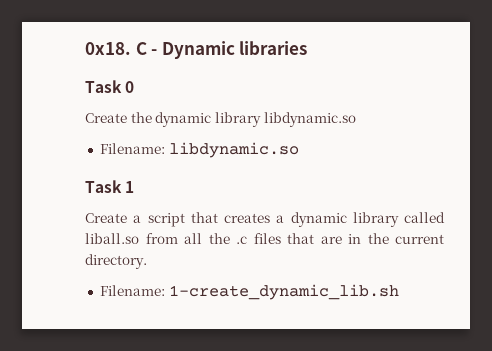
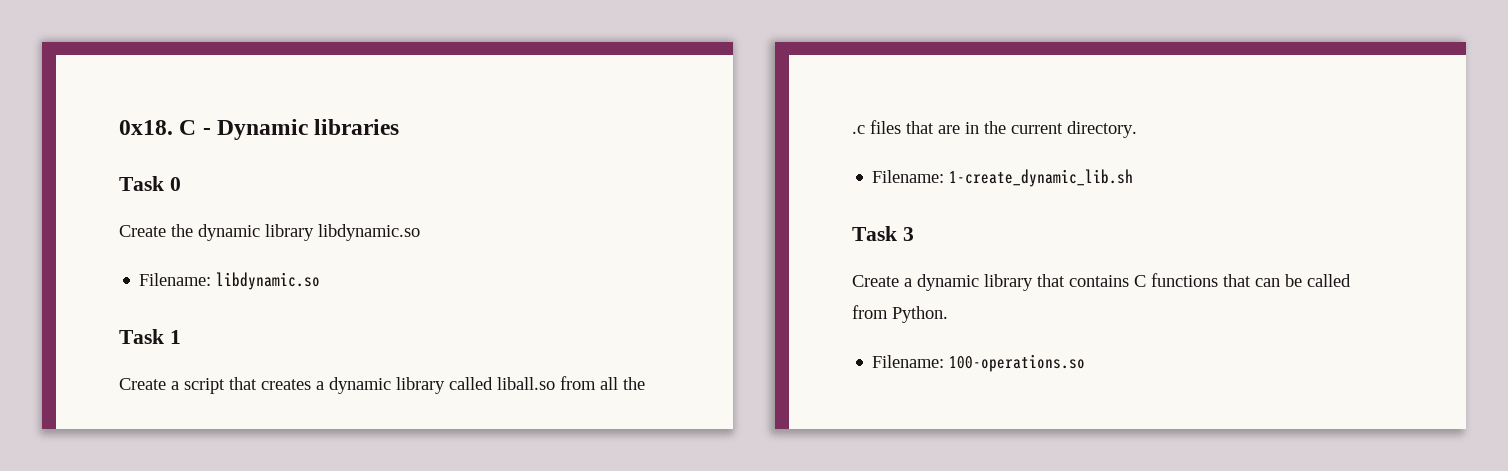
(399, 292) none -> [852,226,914,241] [852,273,1351,291] [852,305,948,323] [872,354,1086,372] // Task 3 // Create a dynamic library that contains C functions that can be called from Python. // Filename: 100-operations.so

